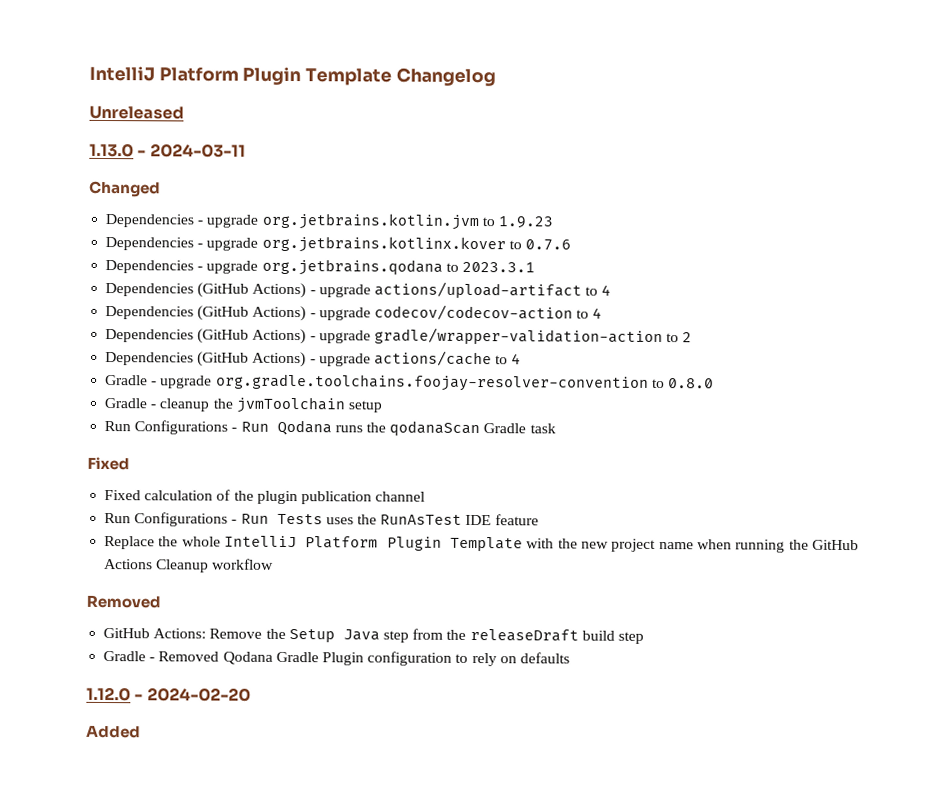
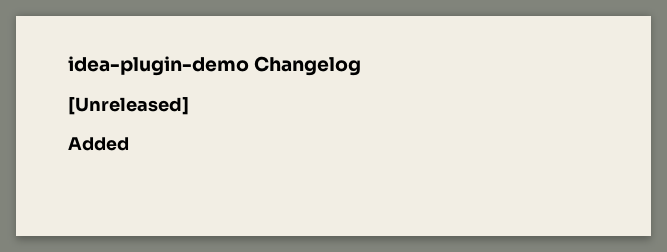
[89,65,496,87] [89,105,184,120] [89,142,246,158] [89,180,161,198] [105,212,553,231] [105,235,571,254] [105,258,535,276] [105,281,612,299] [105,304,603,322] [105,327,693,346] [105,350,522,368] [105,373,714,392] [104,396,382,414] [104,419,556,437] [87,456,130,471] [104,489,426,505] [104,512,539,527] [104,535,859,553] [104,558,275,573] [86,594,161,609] [103,628,644,644] [103,651,570,667] [86,686,251,702] IntelliJ Platform Plugin Template Changelog // Unreleased // 1.13.0 - 2024-03-11 // Changed // Dependencies - upgrade org.jetbrains.kotlin.jvm to 1.9.23 // Dependencies - upgrade org.jetbrains.kotlinx.kover to 0.7.6 // Dependencies - upgrade org.jetbrains.qodana to 2023.3.1 // Dependencies (GitHub Actions) - upgrade actions/upload-artifact to 4 // Dependencies (GitHub Actions) - upgrade codecov/codecov-action to 4 // Dependencies (GitHub Actions) - upgrade gradle/wrapper-validation-action to 2 // Dependencies (GitHub Actions) - upgrade actions/cache to 4 // Gradle - upgrade org.gradle.toolchains.foojay-resolver-convention to 0.8.0 // Gradle - cleanup the jvmToolchain setup // Run Configurations - Run Qodana runs the qodanaScan Gradle task // Fixed // Fixed calculation of the plugin publication channel // Run Configurations - Run Tests uses the RunAsTest IDE feature // Replace the whole IntelliJ Platform Plugin Template with the new project name when running the GitHub Actions Cleanup workflow // Removed // GitHub Actions: Remove the Setup Java step from the releaseDraft build step // Gradle - Removed Qodana Gradle Plugin configuration to rely on defaults // 1.12.0 - 2024-02-20 -> [68,56,362,76] [68,97,189,115] idea-plugin-demo Changelog // [Unreleased]

